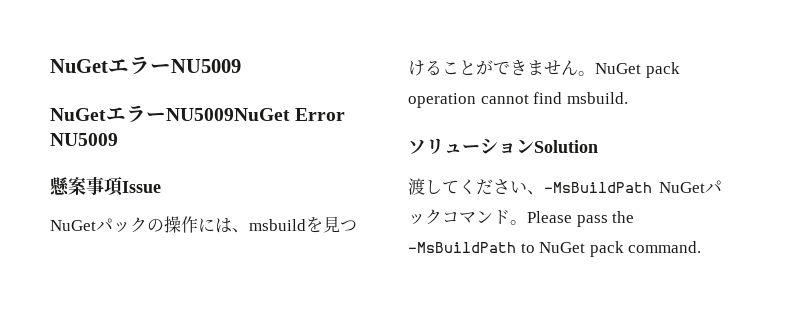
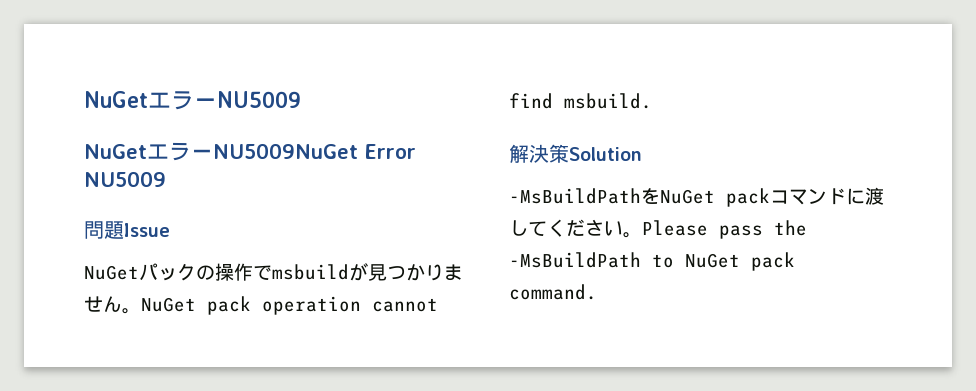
[50,176,123,196] 懸案事項 -> [84,221,124,239] 問題
[198,216,357,233] [408,60,527,76] には、msbuildを見つけることができ -> [253,263,444,281] でmsbuildが見つかり
[408,138,598,154] [408,178,722,195] [408,209,510,225] ソリューションSolution // 渡してください、-MsBuildPath NuGetパックコマンド -> [509,144,642,163] [509,187,884,207] [509,219,623,237] 解決策Solution // -MsBuildPathをNuGet packコマンドに渡してください

